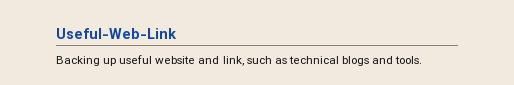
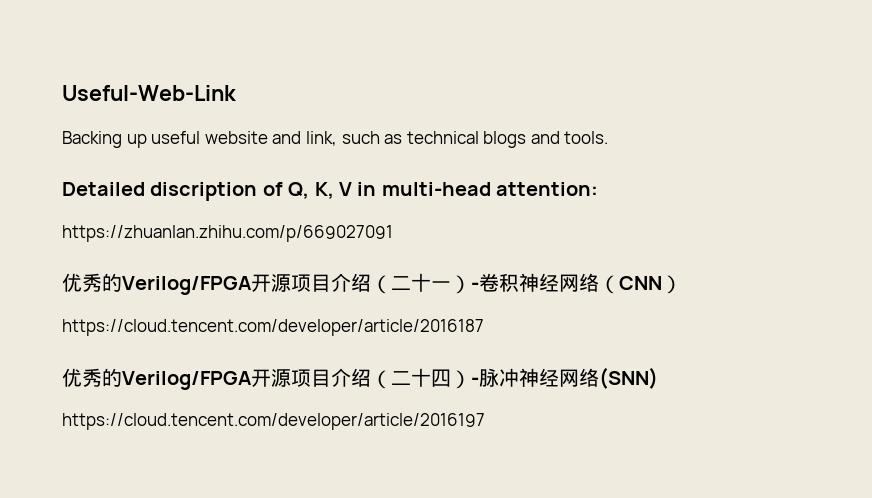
(423, 60) none -> [62,182,599,201] [62,225,393,242] [62,273,682,295] [62,319,484,336] [62,367,658,390] [62,413,485,430] // Detailed discription of Q, K, V in multi-head attention: // https://zhuanlan.zhihu.com/p/669027091 // 优秀的Verilog/FPGA开源项目介绍（二十一）-卷积神经网络（CNN） // https://cloud.tencent.com/developer/article/2016187 // 优秀的Verilog/FPGA开源项目介绍（二十四）-脉冲神经网络(SNN) // https://cloud.tencent.com/developer/article/2016197

